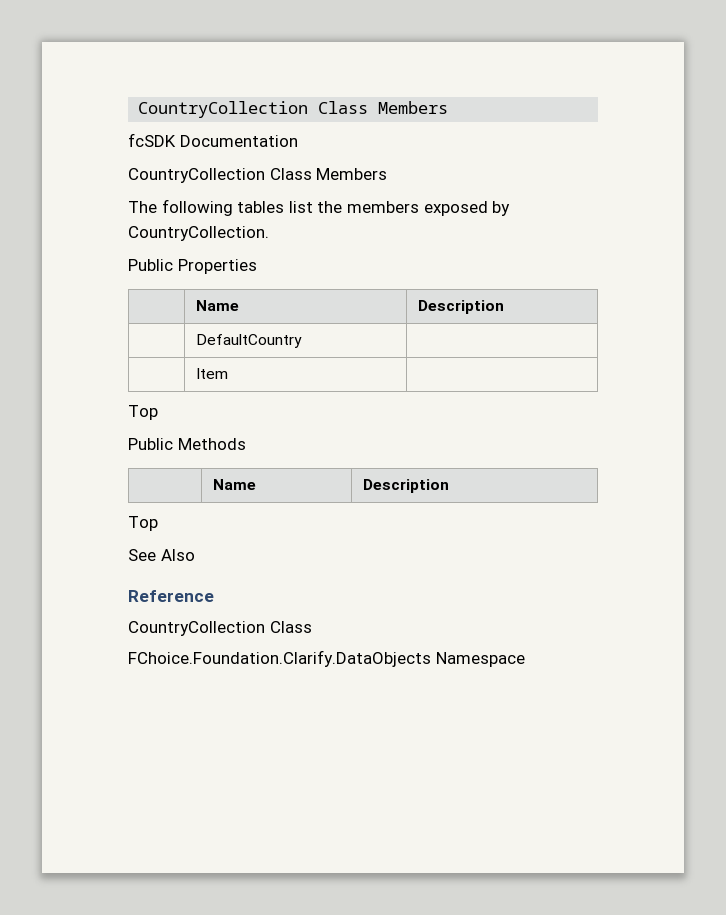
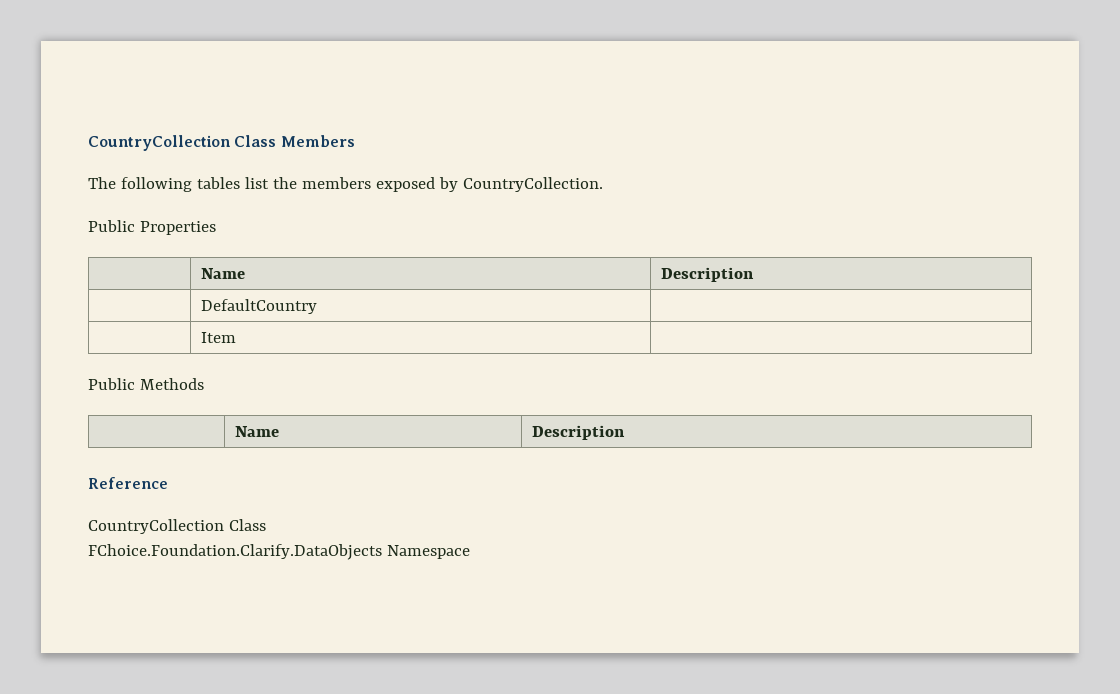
[138,101,449,118] [128,133,298,147] [128,168,388,183] CountryCollection Class Members // fcSDK Documentation // CountryCollection Class Members -> [88,135,355,151] CountryCollection Class Members
[128,405,158,420] // Top -> (236, 337) none
[128,516,158,531] [128,549,195,561] // Top // See Also -> (625, 432) none

